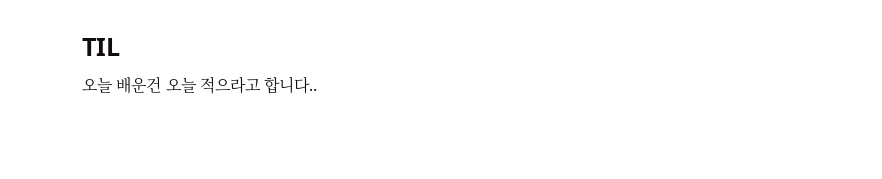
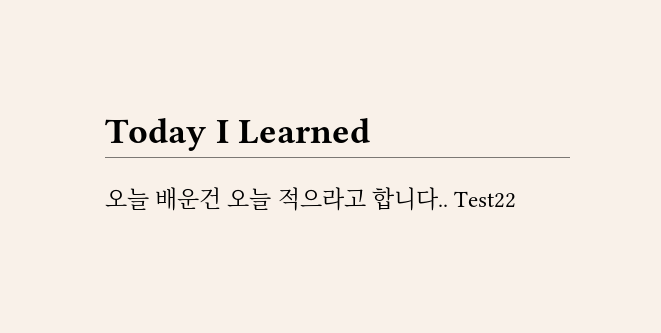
[82,38,120,56] TIL -> [105,118,371,151] Today I Learned
(318, 85) none -> [454,191,517,208] Test22

